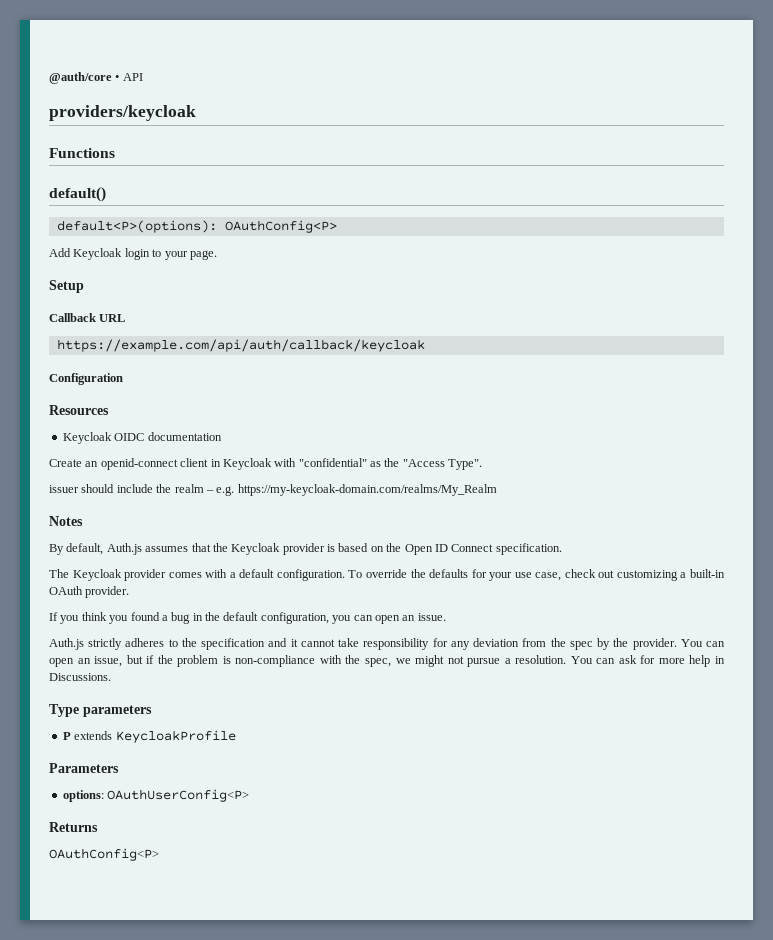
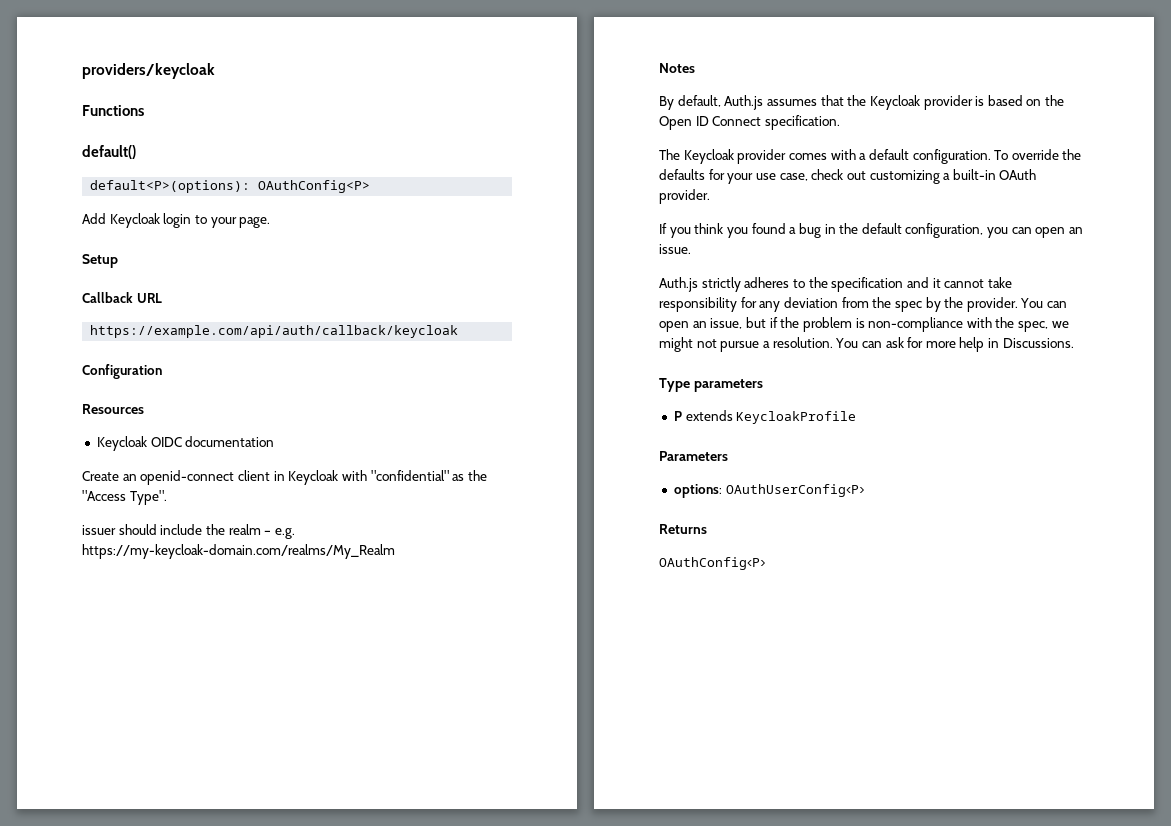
[49,72,143,84] @auth/core • API // -> (82, 71) none

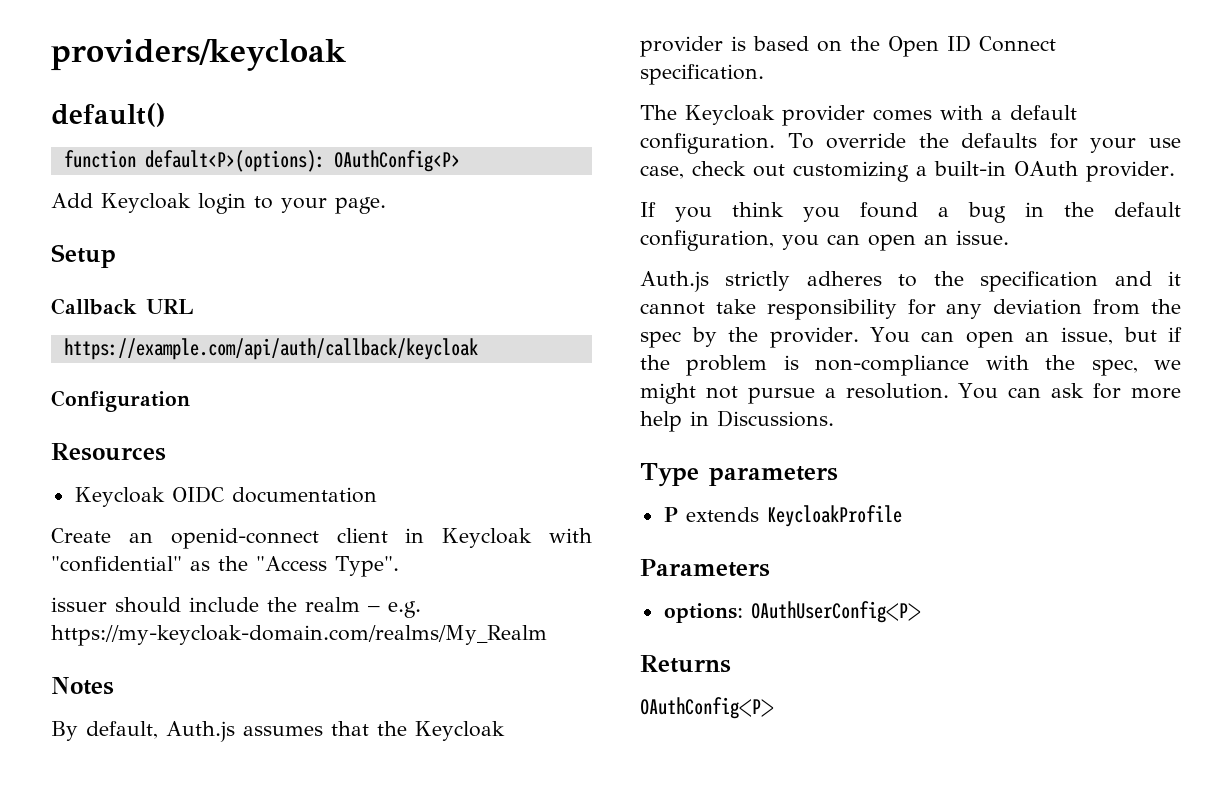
[82,105,144,116] // Functions -> (346, 55) none
(136, 152) none -> [63,150,136,168] function

